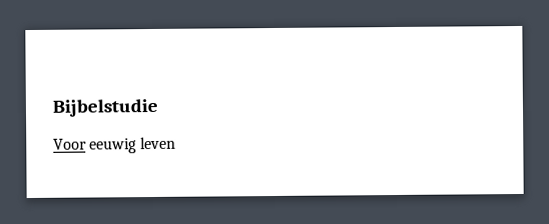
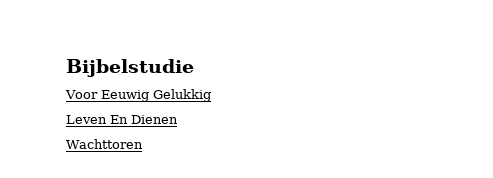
[89,136,176,154] eeuwig leven -> [100,89,211,102] [66,115,178,124] [66,139,143,149] Eeuwig Gelukkig // Leven En Dienen // Wachttoren

